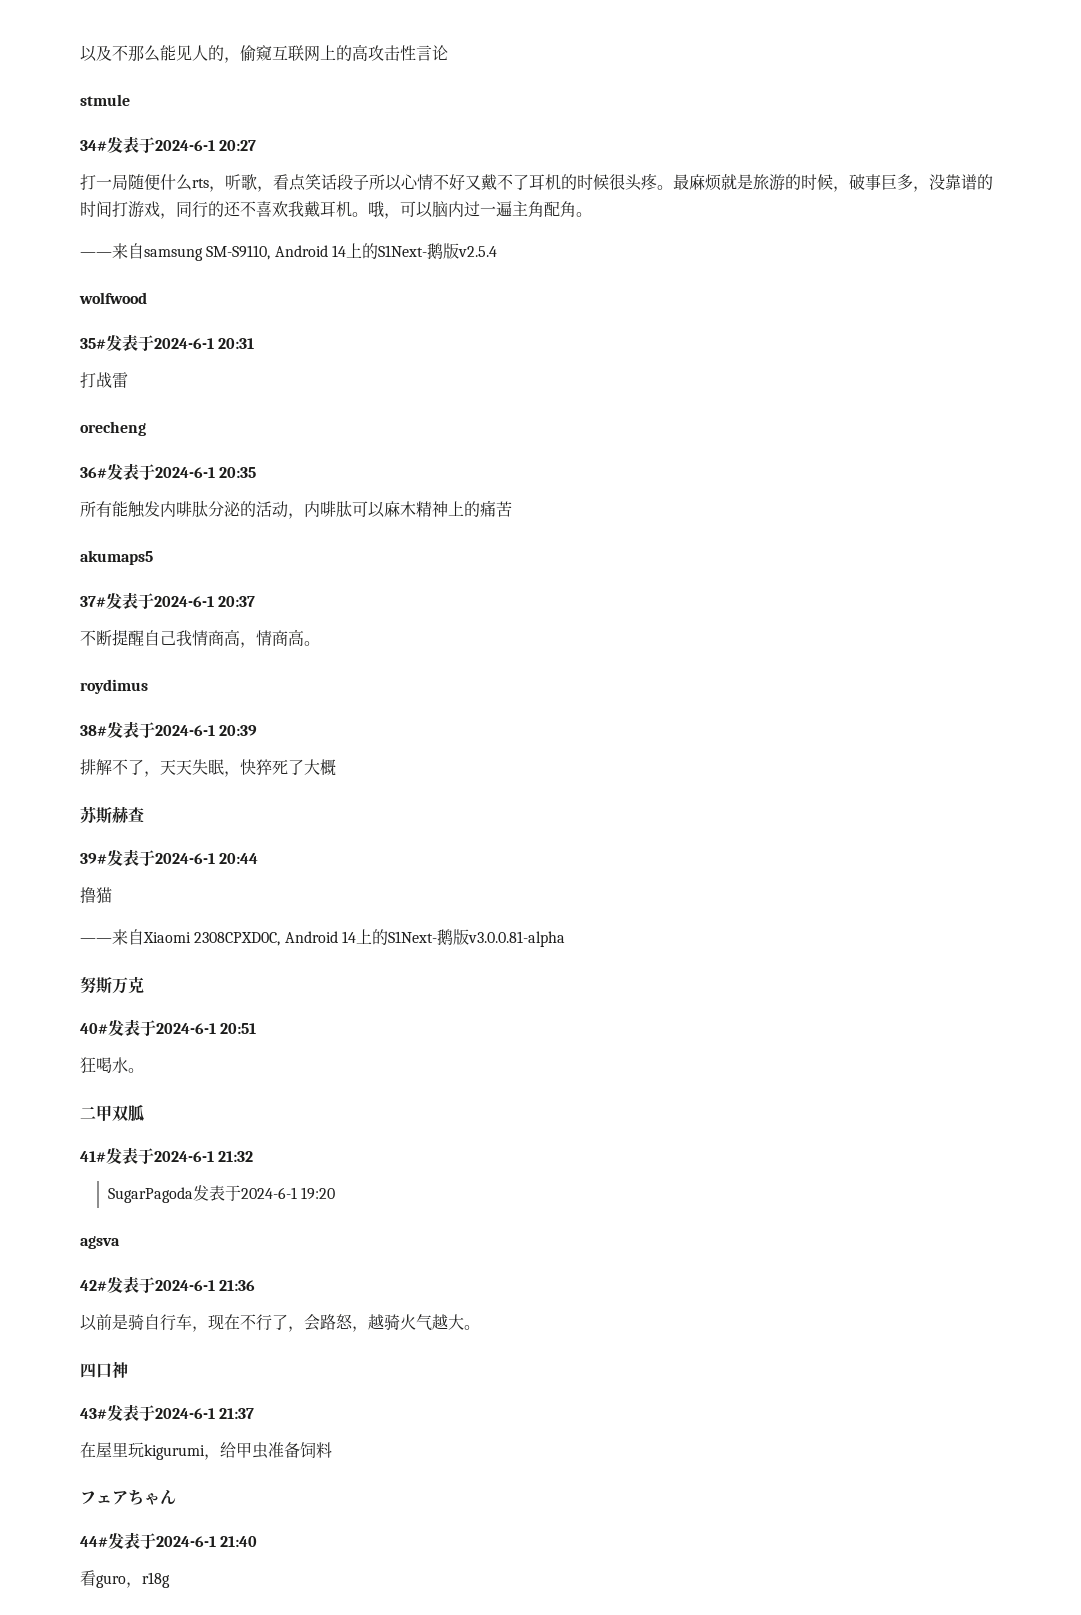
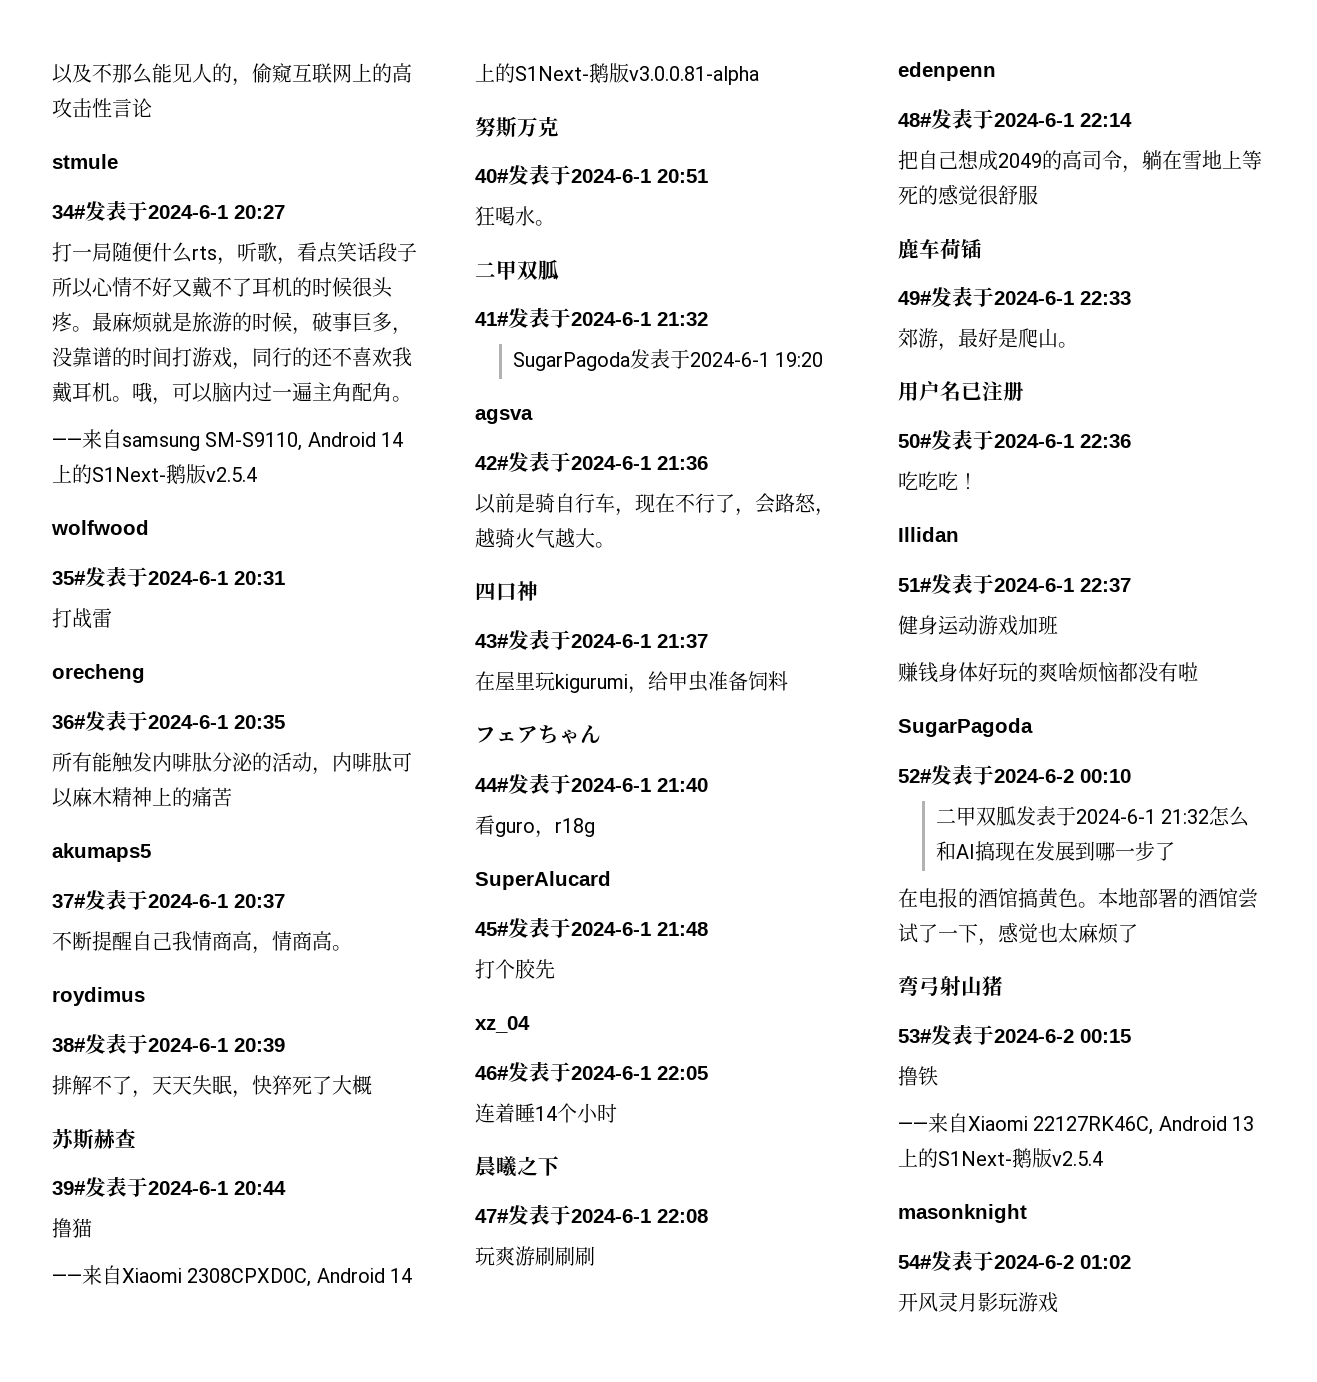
(170, 1580) none -> [475,871,611,890] [475,917,708,938] [475,959,555,979] [475,1016,530,1033] [475,1061,708,1082] [475,1103,617,1123] [475,1156,559,1177] [475,1204,708,1225] [475,1246,595,1266] [898,62,996,81] [898,108,1132,129] [898,150,1262,173] [898,184,1038,205] [898,238,982,259] [898,286,1131,307] [898,328,1078,351] [898,381,1024,401] [898,429,1131,450] [898,471,978,490] [898,527,959,542] [898,573,1131,594] [898,615,1058,636] [898,662,1198,683] [898,718,1033,737] [898,764,1131,785] [935,806,1250,827] [935,841,1175,861] [898,888,1258,909] [898,922,1138,946] [898,976,1003,996] [898,1024,1131,1045] [898,1066,938,1086] [898,1113,1255,1135] [898,1148,1103,1169] [898,1204,1027,1223] [898,1250,1131,1271] [898,1292,1058,1313] // SuperAlucard // 45#发表于2024-6-1 21:48 // 打个胶先 // xz_04 // 46#发表于2024-6-1 22:05 // 连着睡14个小时 // 晨曦之下 // 47#发表于2024-6-1 22:08 // 玩爽游刷刷刷 // edenpenn // 48#发表于2024-6-1 22:14 // 把自己想成2049的高司令，躺在雪地上等死的感觉很舒服 // 鹿车荷锸 // 49#发表于2024-6-1 22:33 // 郊游，最好是爬山。 // 用户名已注册 // 50#发表于2024-6-1 22:36 // 吃吃吃！ // Illidan // 51#发表于2024-6-1 22:37 // 健身运动游戏加班 // 赚钱身体好玩的爽啥烦恼都没有啦 // SugarPagoda // 52#发表于2024-6-2 00:10 // 二甲双胍发表于2024-6-1 21:32怎么和AI搞现在发展到哪一步了 // 在电报的酒馆搞黄色。本地部署的酒馆尝试了一下，感觉也太麻烦了 // 弯弓射山猪 // 53#发表于2024-6-2 00:15 // 撸铁 // ——来自Xiaomi 22127RK46C, Android 13上的S1Next-鹅版v2.5.4 // masonknight // 54#发表于2024-6-2 01:02 // 开风灵月影玩游戏

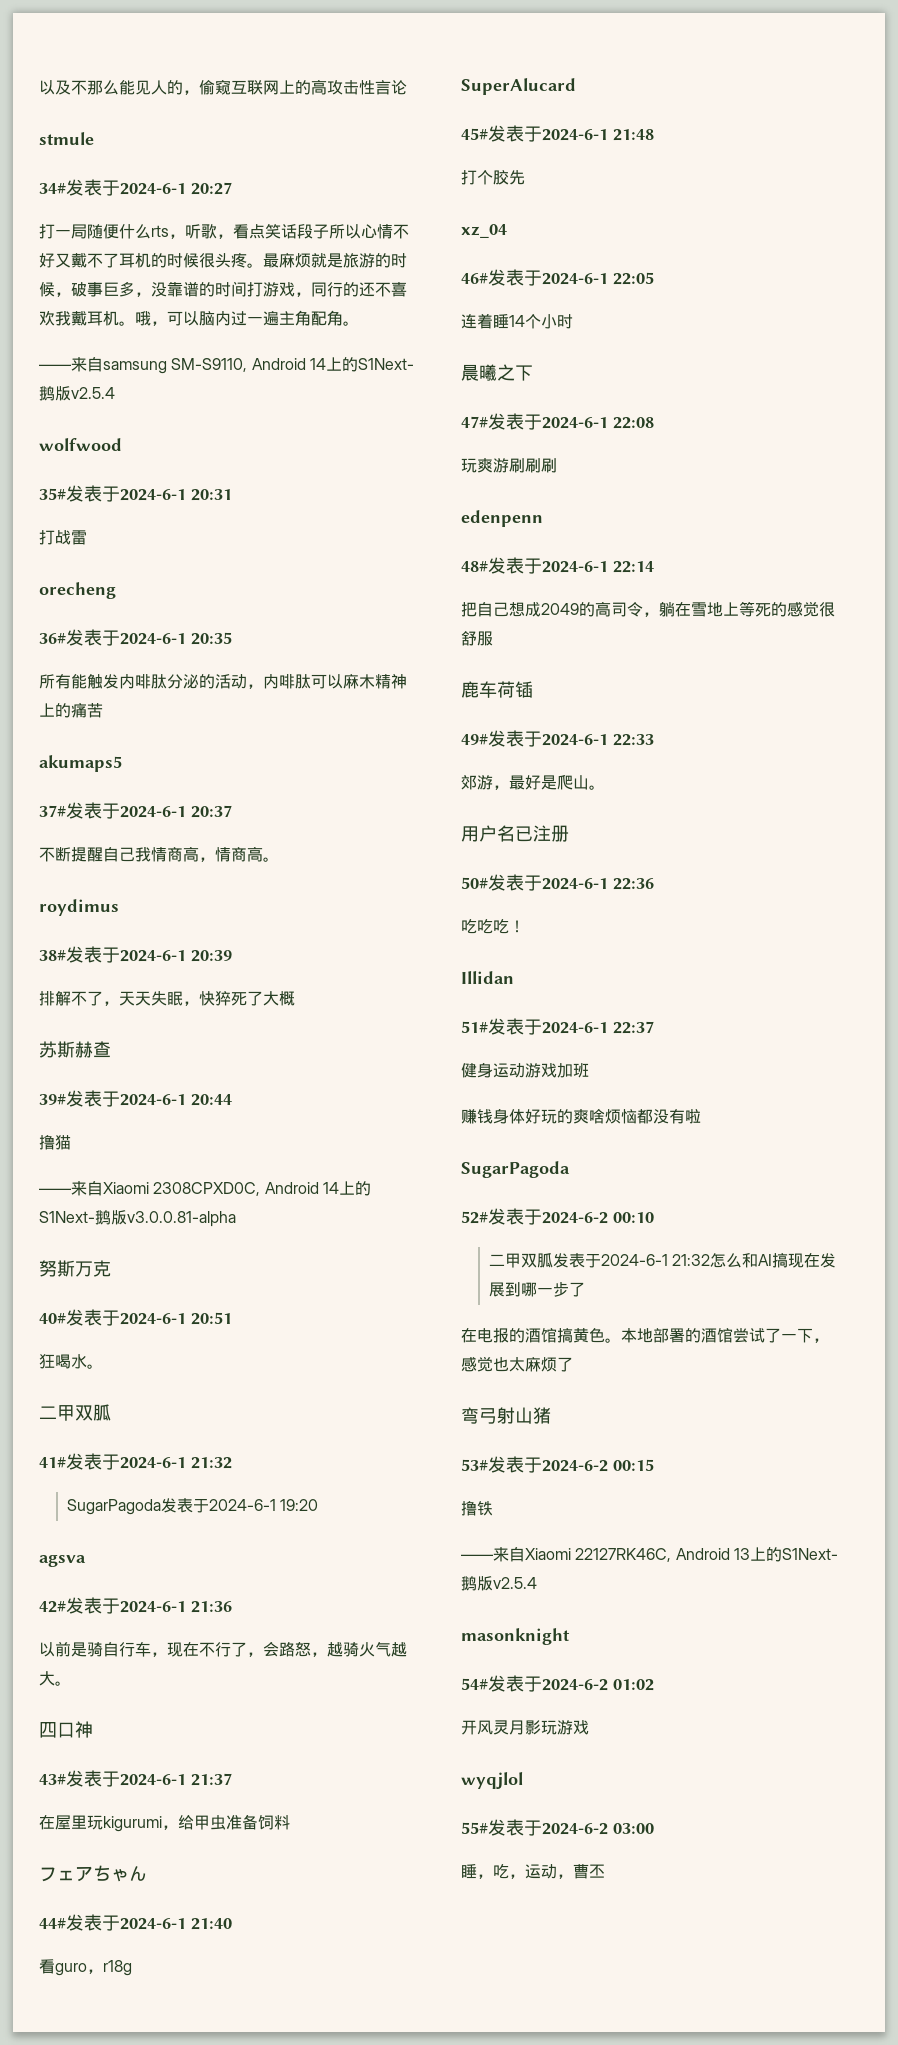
(1058, 1302) none -> [461,1772,523,1789] [461,1819,654,1836] [461,1864,605,1879] // wyqjlol // 55#发表于2024-6-2 03:00 // 睡，吃，运动，曹丕

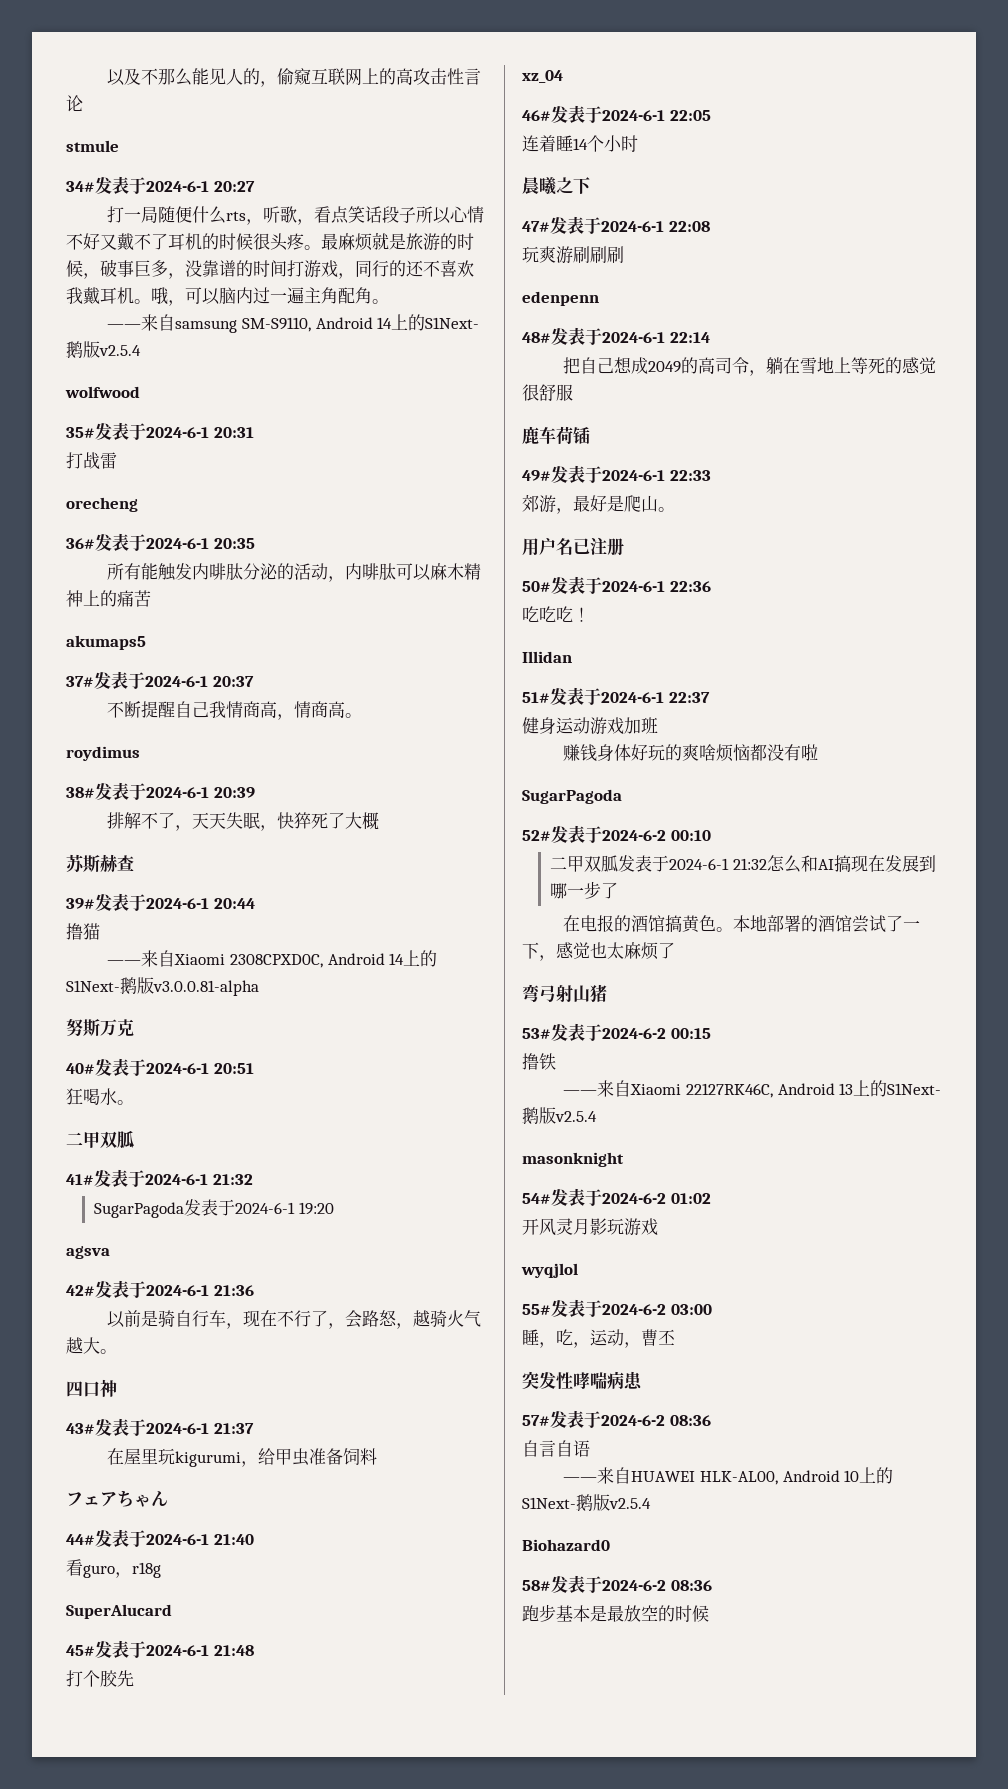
(605, 1871) none -> [522,1371,642,1390] [522,1410,711,1428] [522,1440,590,1457] [563,1467,894,1485] [522,1494,651,1511] [522,1539,610,1551] [522,1575,712,1593] [522,1604,709,1622] // 突发性哮喘病患 // 57#发表于2024-6-2 08:36 // 自言自语 // ——来自HUAWEI HLK-AL00, Android 10上的S1Next-鹅版v2.5.4 // Biohazard0 // 58#发表于2024-6-2 08:36 // 跑步基本是最放空的时候

